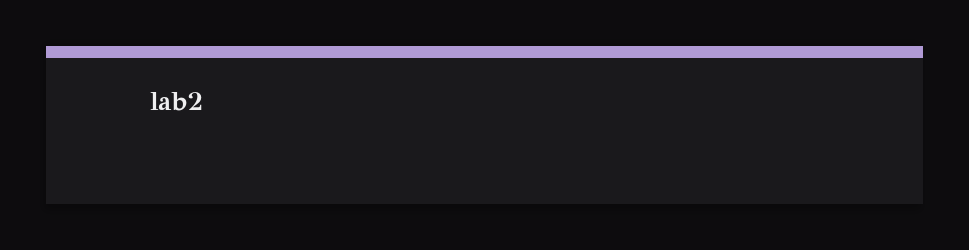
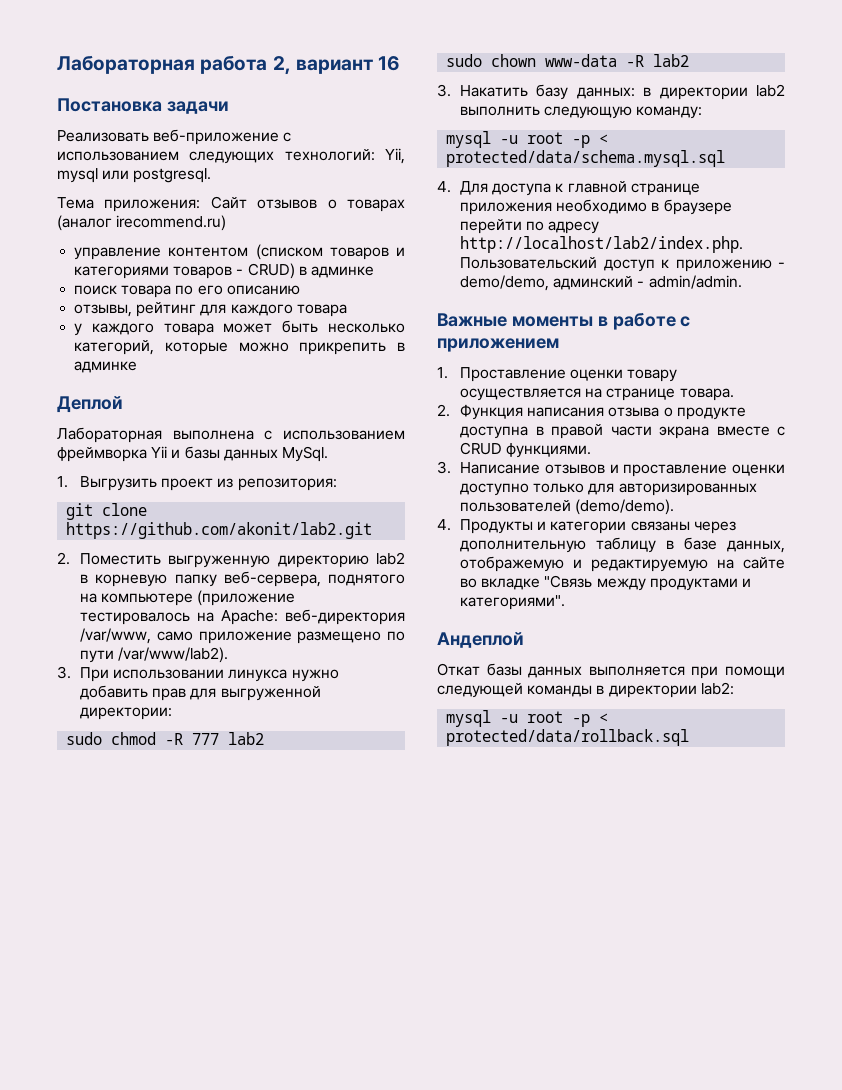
[150,92,203,111] lab2 -> [57,55,401,75] [57,98,229,114] [57,129,292,145] [57,148,405,164] [57,168,212,183] [57,196,405,212] [57,215,227,231] [74,244,405,260] [74,263,374,279] [74,285,300,298] [74,302,347,317] [74,320,405,336] [74,340,405,355] [74,361,138,373] [57,396,123,413] [57,427,405,443] [57,446,328,462] [57,476,337,491] [66,503,148,520] [66,522,373,539] [57,552,405,568] [80,571,405,587] [80,590,296,606] [80,609,405,625] [80,628,405,644] [80,647,229,663] [57,666,339,682] [80,685,321,701] [80,707,173,720] [66,732,265,745] [446,54,690,67] [437,84,785,100] [460,106,703,119] [446,131,609,148] [446,150,726,167] [437,181,700,196] [460,199,732,215] [460,219,600,234] [460,236,744,253] [460,257,785,272] [460,275,742,291] [437,312,691,330] [437,338,559,352] [437,367,678,382] [460,388,734,401] [437,404,746,420] [460,424,785,439] [460,442,592,458] [437,461,785,477] [460,483,757,496] [460,499,675,515] [437,519,736,534] [460,537,785,553] [460,556,785,572] [460,575,752,591] [460,595,566,610] [437,632,524,648] [437,663,785,679] [437,682,734,698] [446,710,609,727] [446,729,690,746] Лабораторная работа 2, вариант 16 // Постановка задачи // Реализовать веб-приложение с использованием следующих технологий: Yii, mysql или postgresql. // Тема приложения: Сайт отзывов о товарах (аналог irecommend.ru) // управление контентом (списком товаров и категориями товаров - CRUD) в админке // поиск товара по его описанию // отзывы, рейтинг для каждого товара // у каждого товара может быть несколько категорий, которые можно прикрепить в админке // Деплой // Лабораторная выполнена с использованием фреймворка Yii и базы данных MySql. // 1. Выгрузить проект из репозитория: // git clone https://github.com/akonit/lab2.git // 2. Поместить выгруженную директорию lab2 в корневую папку веб-сервера, поднятого на компьютере (приложение тестировалось на Apache: веб-директория /var/www, само приложение размещено по пути /var/www/lab2). // 3. При использовании линукса нужно добавить прав для выгруженной директории: // sudo chmod -R 777 lab2 // sudo chown www-data -R lab2 // 3. Накатить базу данных: в директории lab2 выполнить следующую команду: // mysql -u root -p < protected/data/schema.mysql.sql // 4. Для доступа к главной странице приложения необходимо в браузере перейти по адресу http://localhost/lab2/index.php. Пользовательский доступ к приложению - demo/demo, админский - admin/admin. // Важные моменты в работе с приложением // 1. Проставление оценки товару осуществляется на странице товара. // 2. Функция написания отзыва о продукте доступна в правой части экрана вместе с CRUD функциями. // 3. Написание отзывов и проставление оценки доступно только для авторизированных пользователей (demo/demo). // 4. Продукты и категории связаны через дополнительную таблицу в базе данных, отображемую и редактируемую на сайте во вкладке "Связь между продуктами и категориями". // Андеплой // Откат базы данных выполняется при помощи следующей команды в директории lab2: // mysql -u root -p < protected/data/rollback.sql

